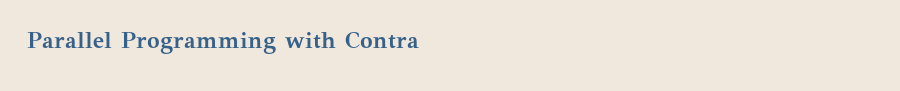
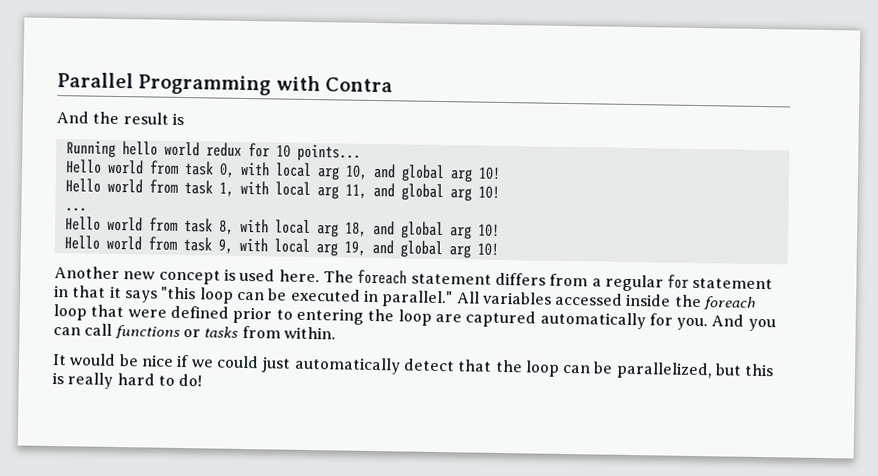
(419, 40) none -> [56,111,184,126] [65,140,361,162] [64,159,501,183] [64,178,500,202] [64,207,87,212] [64,216,500,240] [63,235,499,259] [54,266,774,292] [54,285,758,311] [53,304,776,332] [53,323,336,340] [52,353,775,380] [52,372,203,389] // And the result is // Running hello world redux for 10 points... // Hello world from task 0, with local arg 10, and global arg 10! // Hello world from task 1, with local arg 11, and global arg 10! // ... // Hello world from task 8, with local arg 18, and global arg 10! // Hello world from task 9, with local arg 19, and global arg 10! // Another new concept is used here. The foreach statement differs from a regular for statement in that it says "this loop can be executed in parallel." All variables accessed inside the foreach loop that were defined prior to entering the loop are captured automatically for you. And you can call functions or tasks from within. // It would be nice if we could just automatically detect that the loop can be parallelized, but this is really hard to do!

